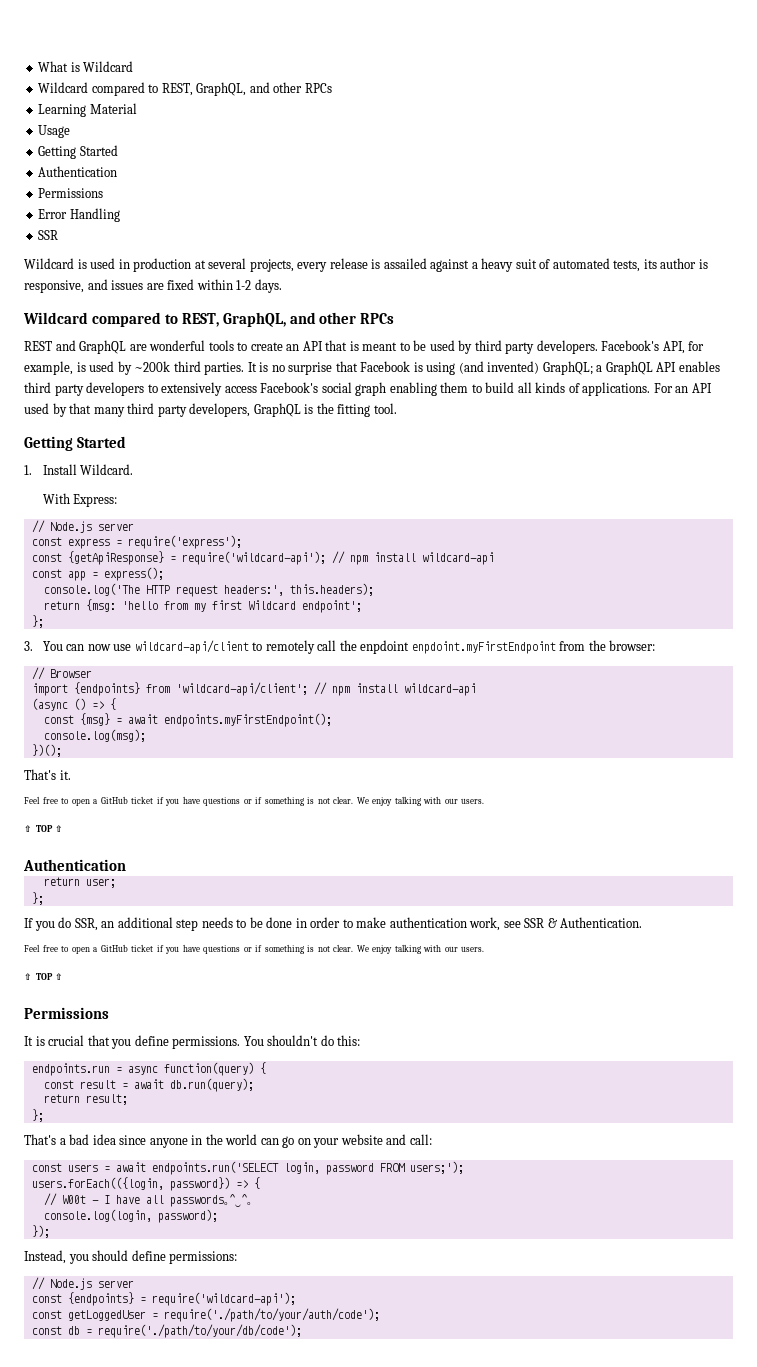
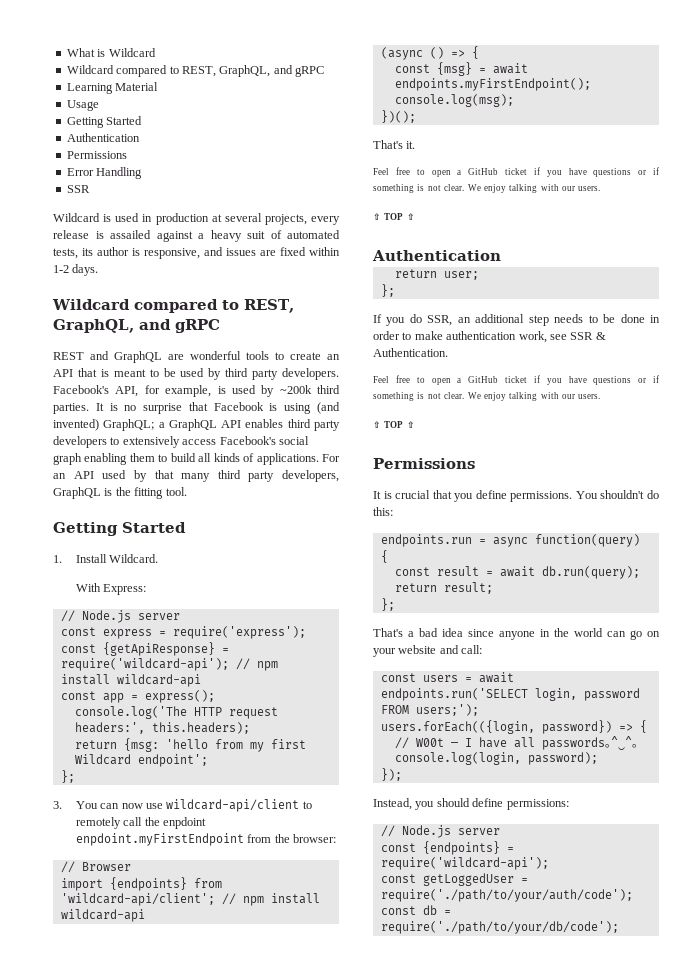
[273,82,332,93] other RPCs -> [295,66,324,77] gRPC
[319,312,395,324] other RPCs -> [175,319,220,333] gRPC

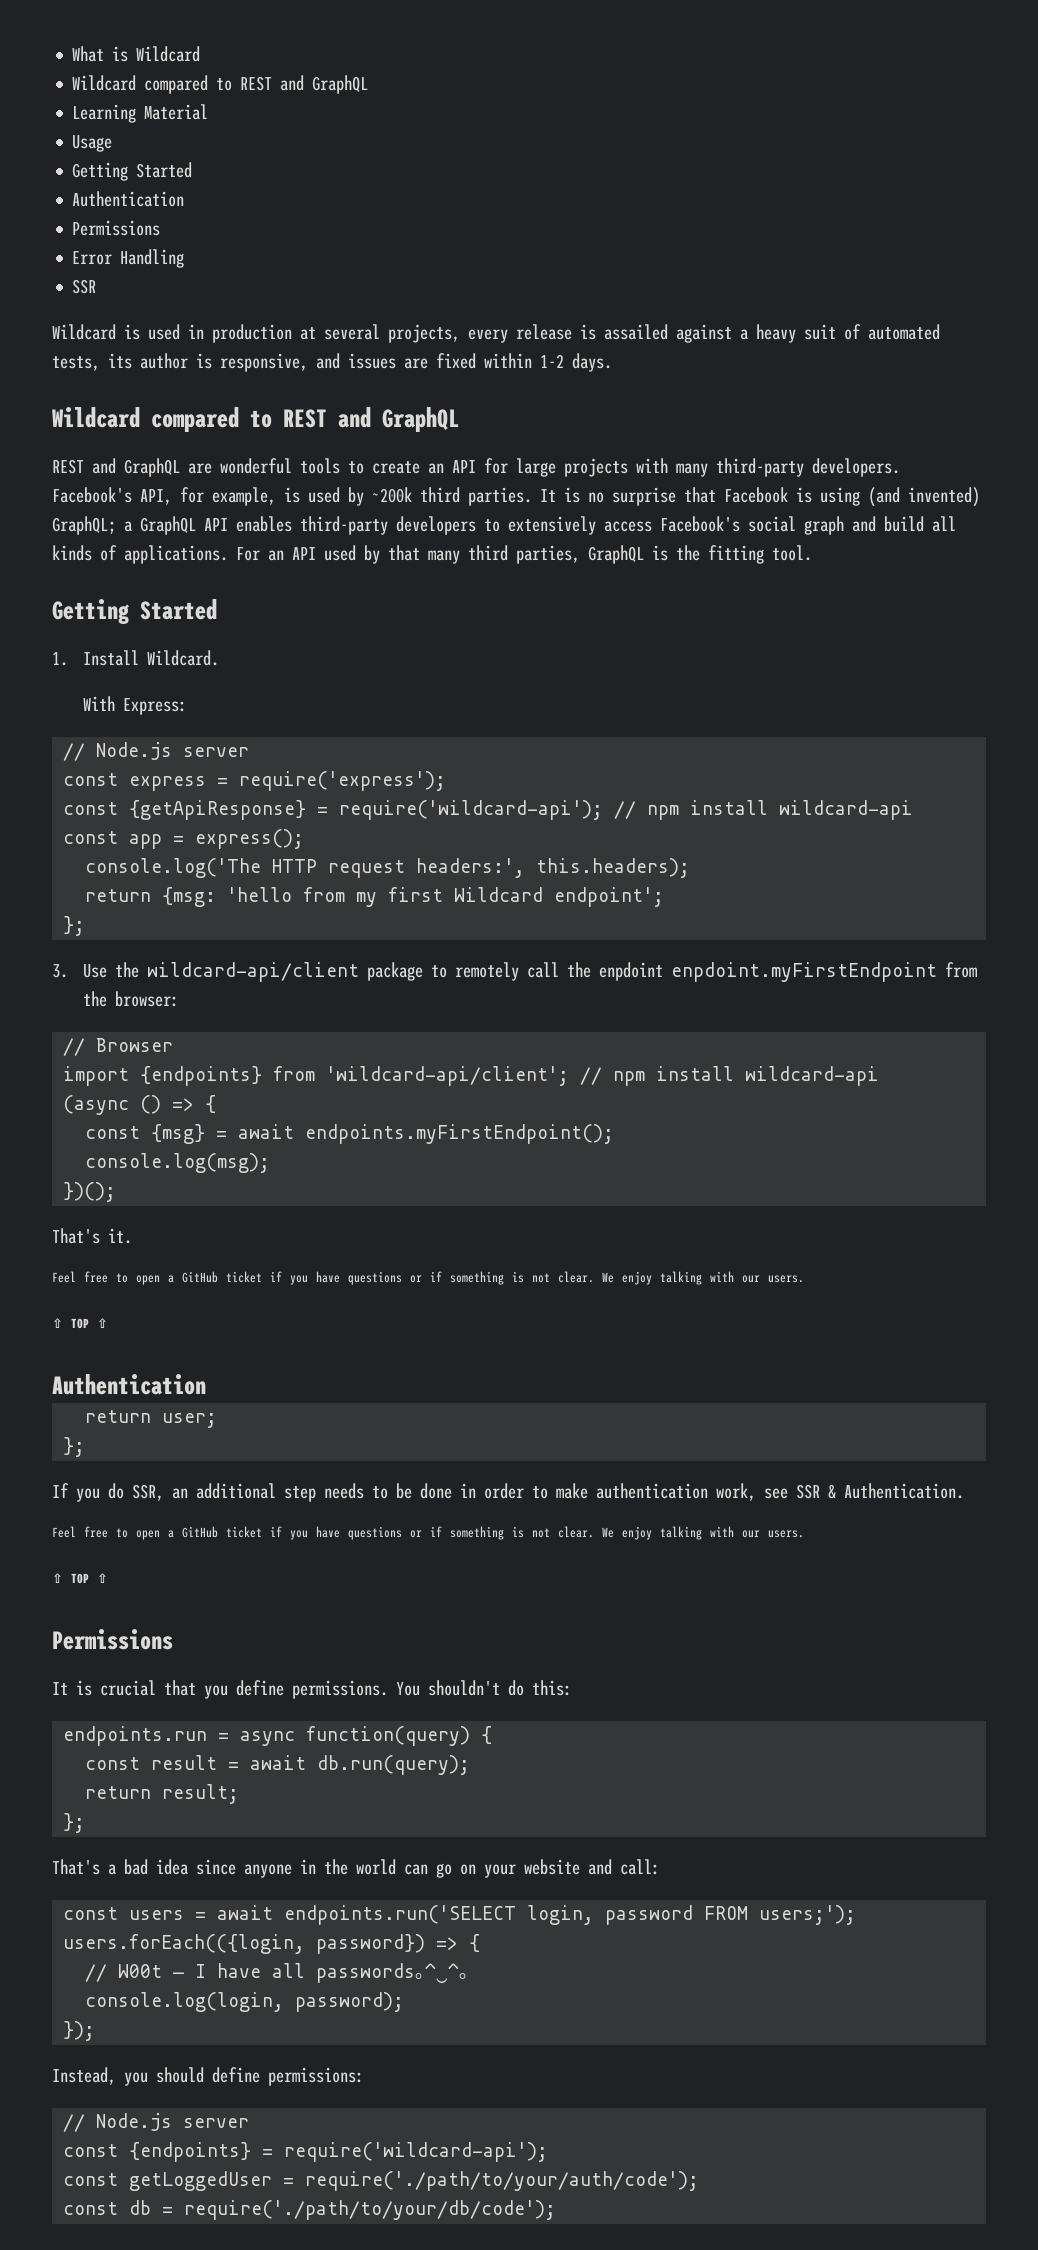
[181,65,324,77] REST, GraphQL, and gRPC -> [240,75,369,94] REST and GraphQL
[244,299,294,313] [53,319,220,333] REST, GraphQL, and gRPC -> [283,407,459,432] REST and GraphQL
[77,368,279,380] that is meant to be used by third party -> [484,458,804,477] for large projects with many third-party
[287,419,340,431] third party -> [300,516,388,535] third-party
[84,453,168,465] enabling them to -> [852,516,876,532] and
[248,470,339,482] party developers, -> [516,545,580,564] parties,
[75,799,300,812] You can now use wildcard-api/client -> [82,962,423,982] Use the wildcard-api/client package

